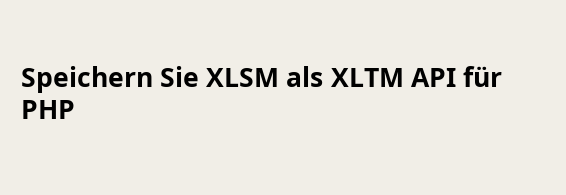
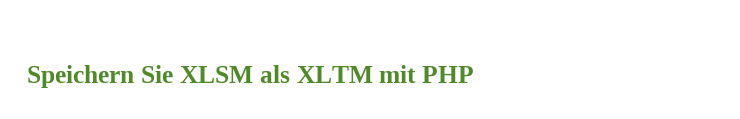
[410,66,502,87] API für -> [379,65,417,83] mit

